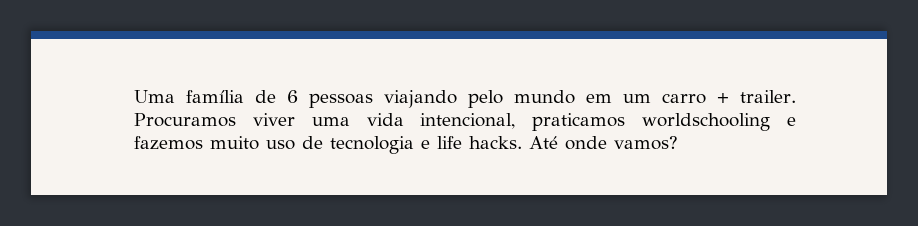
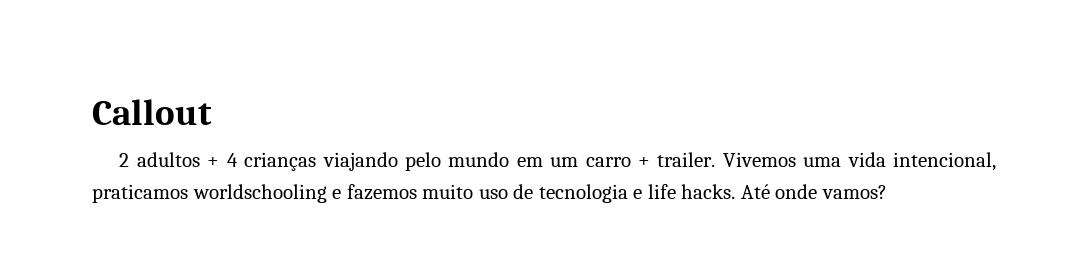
[134,90,374,108] Uma família de 6 pessoas -> [92,99,212,125] [119,152,317,171] Callout // 2 adultos + 4 crianças
[134,113,295,127] Procuramos viver -> [722,152,796,167] Vivemos

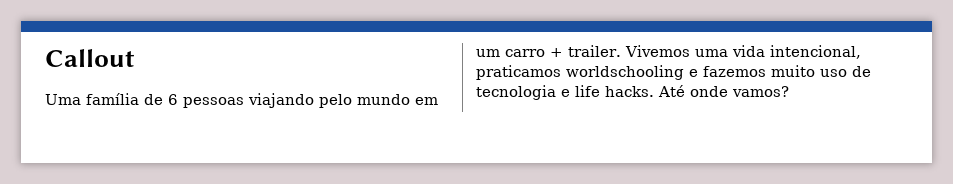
[119,152,317,171] 2 adultos + 4 crianças -> [45,93,244,108] Uma família de 6 pessoas

